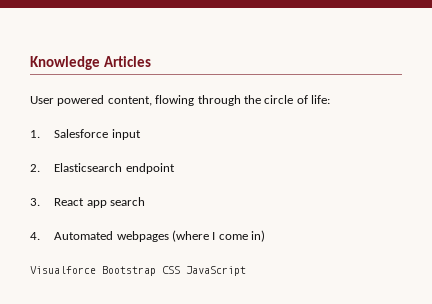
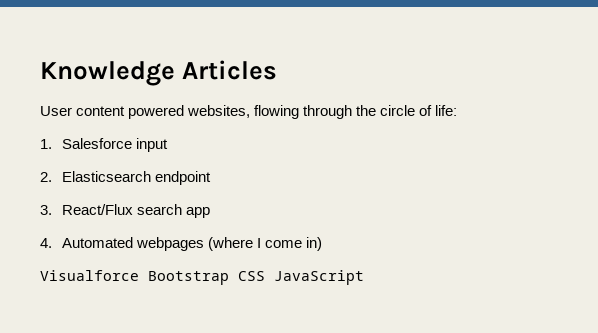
[57,95,152,106] powered content, -> [76,105,251,119] content powered websites,
[54,198,85,206] React -> [62,204,183,215] React/Flux search
[109,197,145,206] search -> (211, 212) none

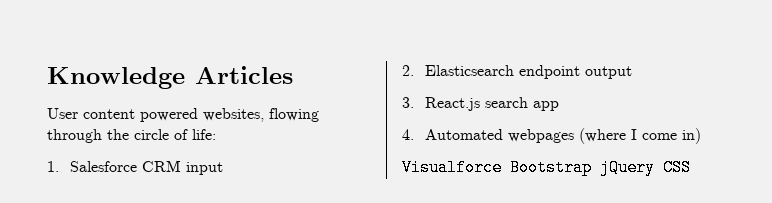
(133, 143) none -> [142,160,182,172] CRM
(212, 178) none -> [585,66,633,79] output
[62,204,134,215] React/Flux -> [425,97,481,111] React.js
[238,270,364,285] CSS JavaScript -> [600,159,691,176] jQuery CSS

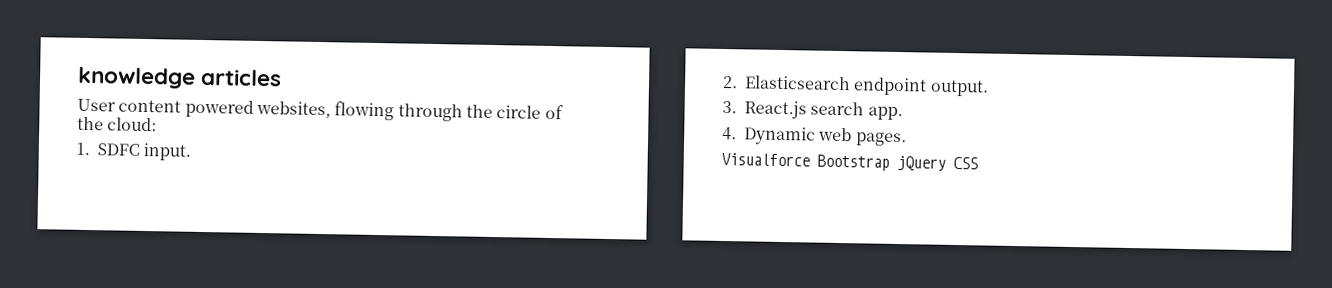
[47,66,293,89] Knowledge Articles -> [77,66,283,89] knowledge articles
[192,129,216,140] life: -> [77,116,158,132] the cloud:
[70,160,224,175] Salesforce CRM input -> [97,142,192,161] SDFC input.
[585,66,633,79] output -> [929,79,989,97] output.
[533,101,560,111] app -> [867,106,903,121] app.
[425,128,702,144] Automated webpages (where I come in) -> [744,126,907,147] Dynamic web pages.

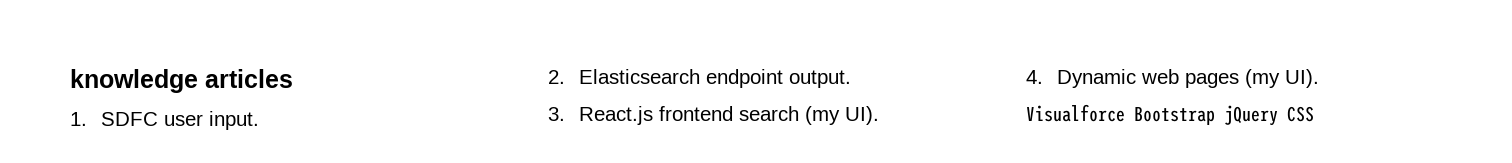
[77,98,564,122] [77,116,158,132] // User content powered websites, flowing through the circle of the cloud: -> (293, 78) none
(140, 149) none -> [163,114,203,126] user
[810,101,903,121] search app. -> [658,106,879,125] frontend search (my UI).
[855,132,907,147] pages. -> [1184,69,1319,88] pages (my UI).

